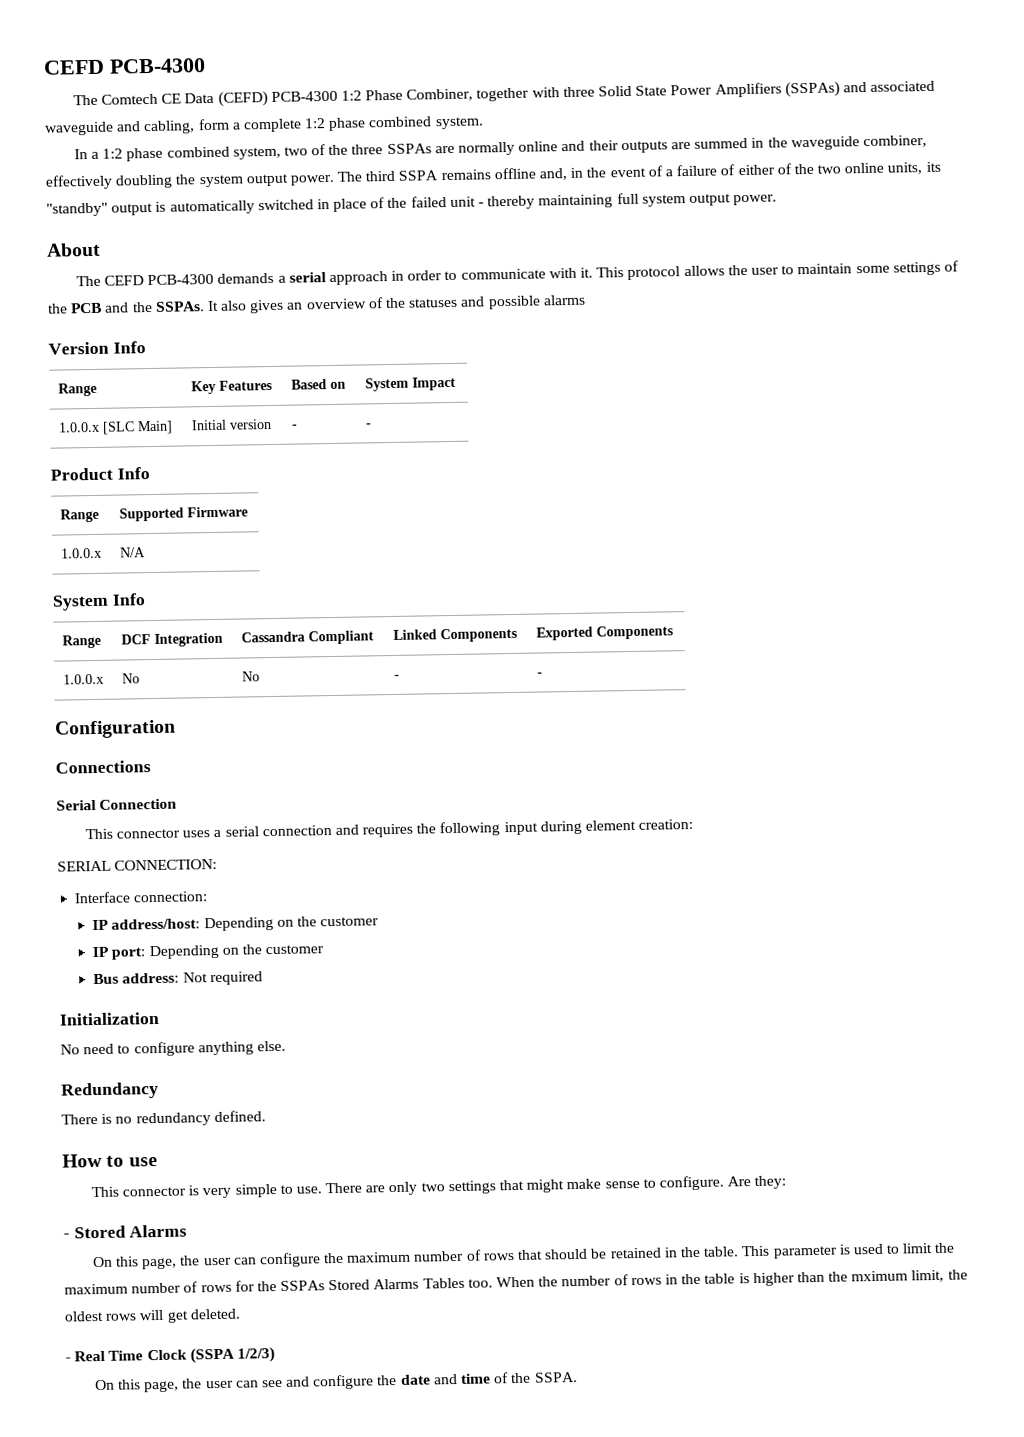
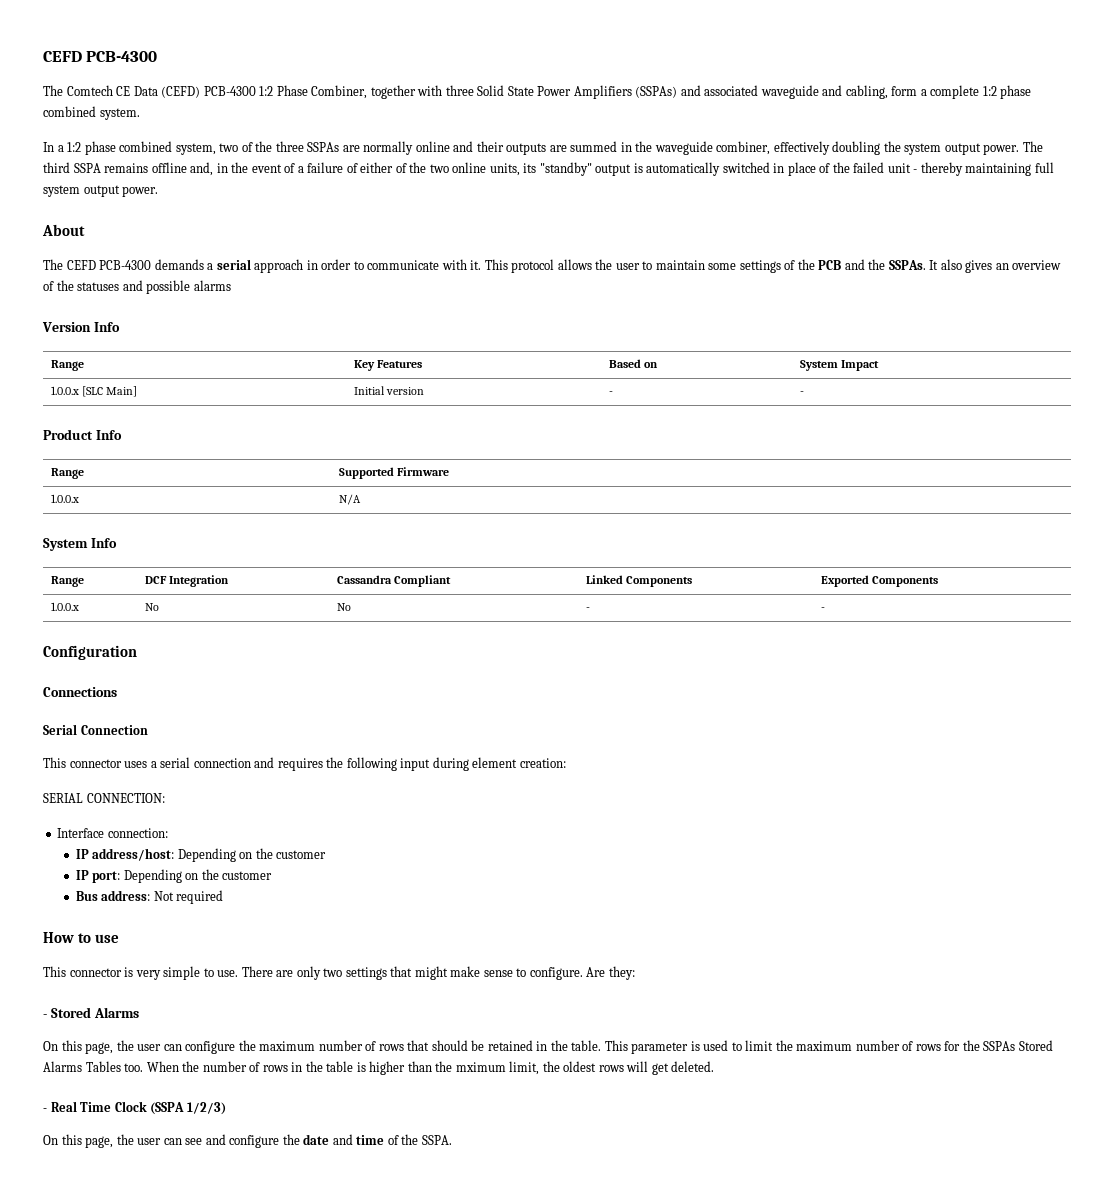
[59,1011,160,1026] [60,1040,286,1057] [61,1081,159,1100] [61,1110,266,1127] // Initialization // No need to configure anything else. // Redundancy // There is no redundancy defined. -> (224, 897) none

